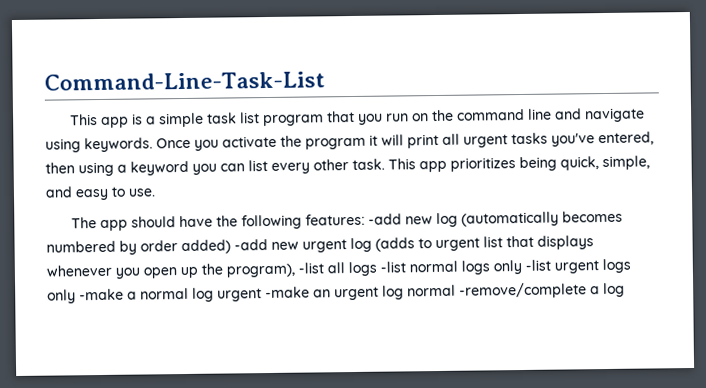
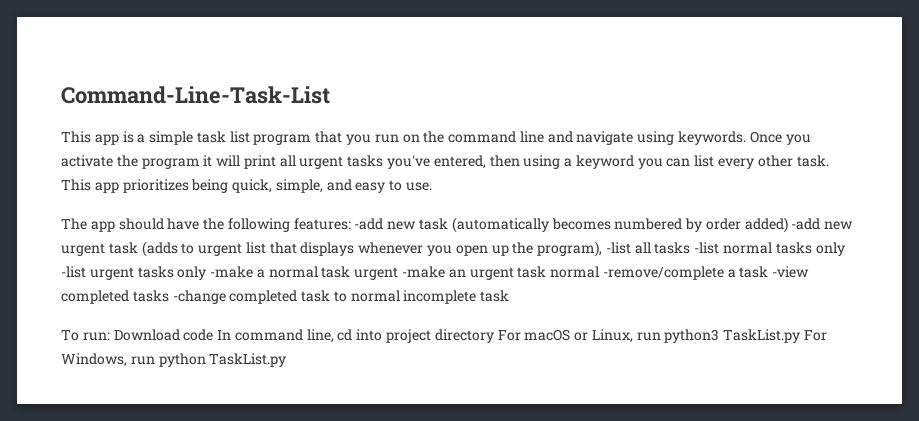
[436,212,459,228] log -> [419,218,449,230] task
[350,237,372,253] log -> [108,242,138,254] task
[348,261,377,277] logs -> [654,242,691,254] tasks
[461,260,490,275] logs -> [775,242,812,254] tasks
[602,258,631,274] logs -> [137,266,174,278] tasks
[192,287,214,302] log -> [321,266,351,278] task
[382,285,404,300] log -> [517,266,547,278] task
[603,282,625,298] log -> [739,266,810,278] [61,290,510,304] [61,329,828,343] [61,353,287,367] task -view completed tasks -change completed task to normal incomplete task // To run: Download code In command line, cd into project directory For macOS or Linux, run python3 TaskList.py For Windows, run python TaskList.py

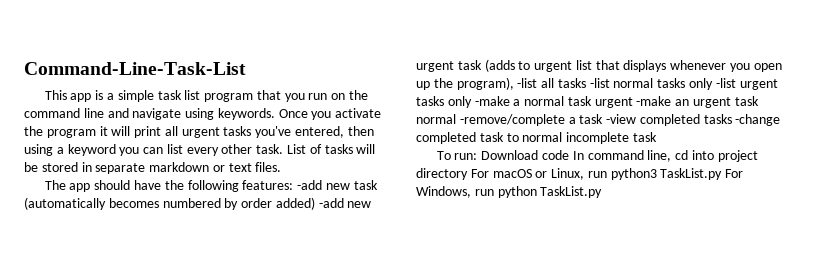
[61,179,433,193] This app prioritizes being quick, simple, and easy to use. -> [287,144,376,154] [24,162,282,174] List of tasks will be stored in separate markdown or text files.

